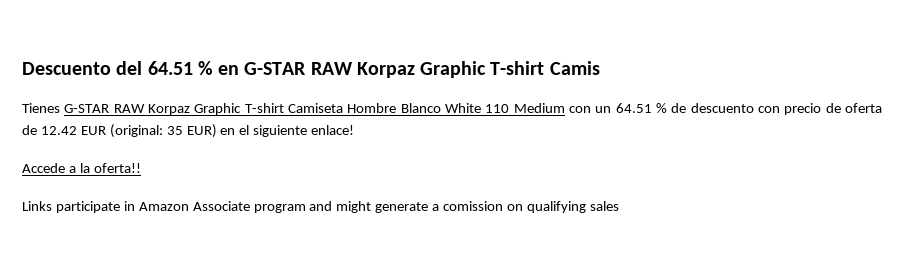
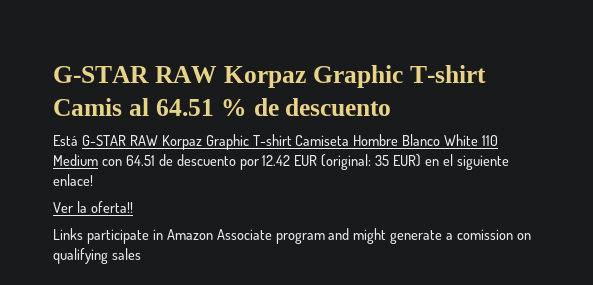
[22,61,240,75] Descuento del 64.51 % en -> (53, 74) none
[22,103,60,113] // Tienes -> [128,98,392,116] [53,135,78,146] al 64.51 % de descuento // Está
[595,103,883,115] [22,125,37,135] un 64.51 % de descuento con precio de oferta de -> [125,154,259,170] 64.51 de descuento por
[22,163,76,173] Accede a -> [53,202,73,213] Ver

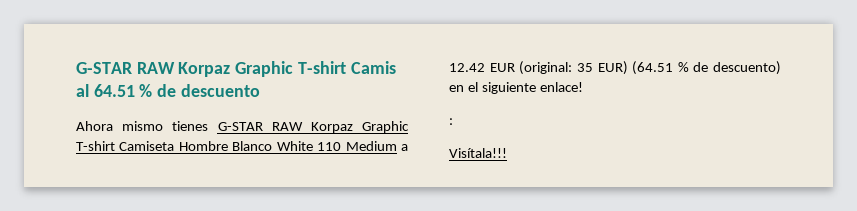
[53,135,78,146] Está -> [76,121,209,131] Ahora mismo tienes
[101,154,259,170] con 64.51 de descuento por -> [401,144,409,151] a
(422, 160) none -> [632,61,781,75] (64.51 % de descuento)
[53,201,133,213] [53,228,532,244] [53,248,141,264] Ver la oferta!! // Links participate in Amazon Associate program and might generate a comission on qualifying sales -> [449,118,453,125] [449,148,507,158] : // Visítala!!!

